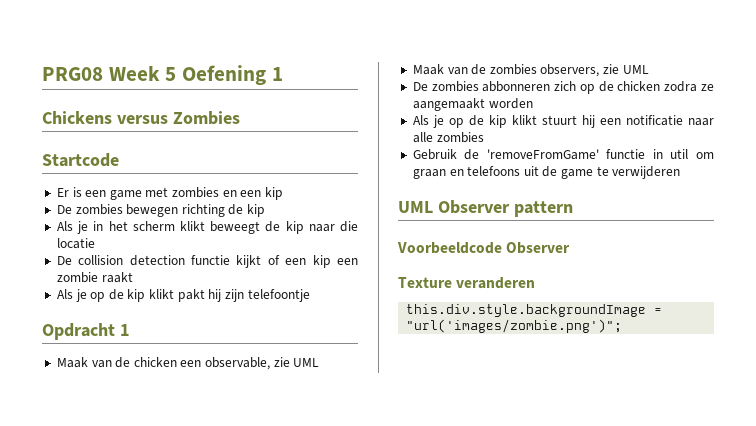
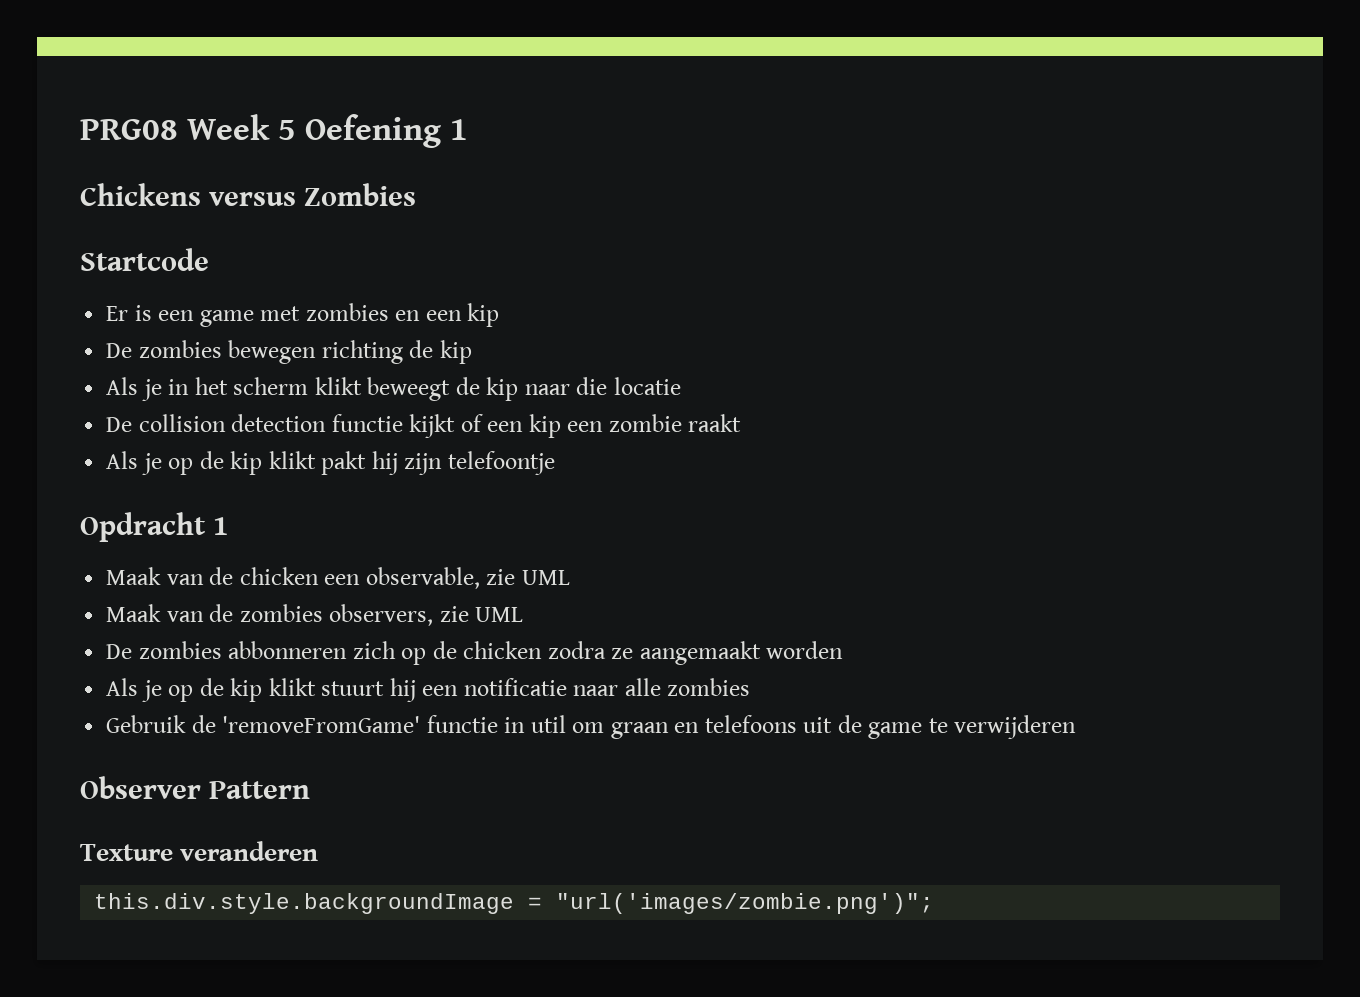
[398,200,573,217] [397,242,571,254] UML Observer pattern // Voorbeeldcode Observer -> [80,776,311,799] Observer Pattern

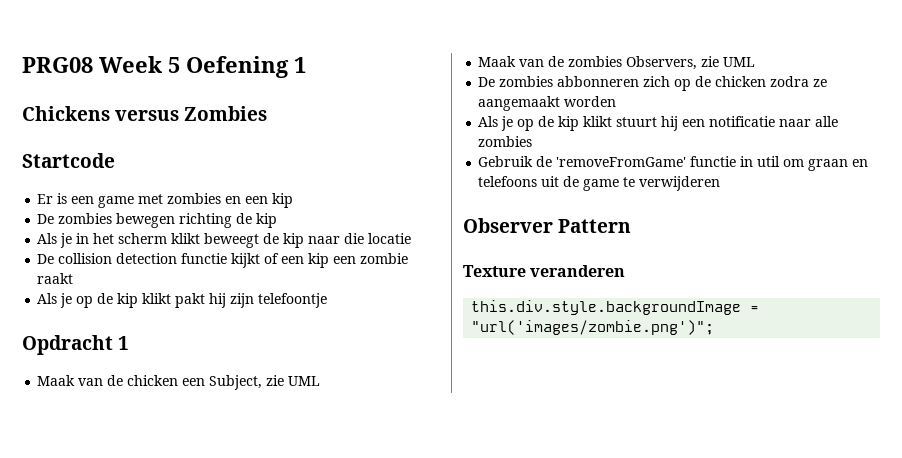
[365,567,480,589] observable, -> [209,375,263,390] Subject,
[329,604,434,626] observers, -> [626,56,698,70] Observers,

